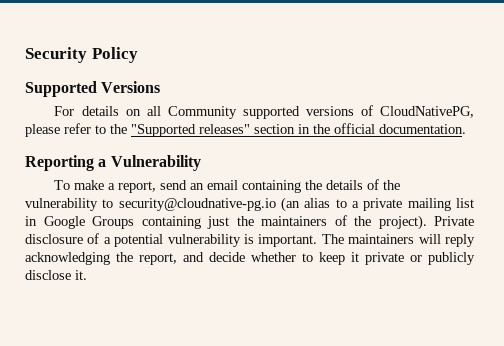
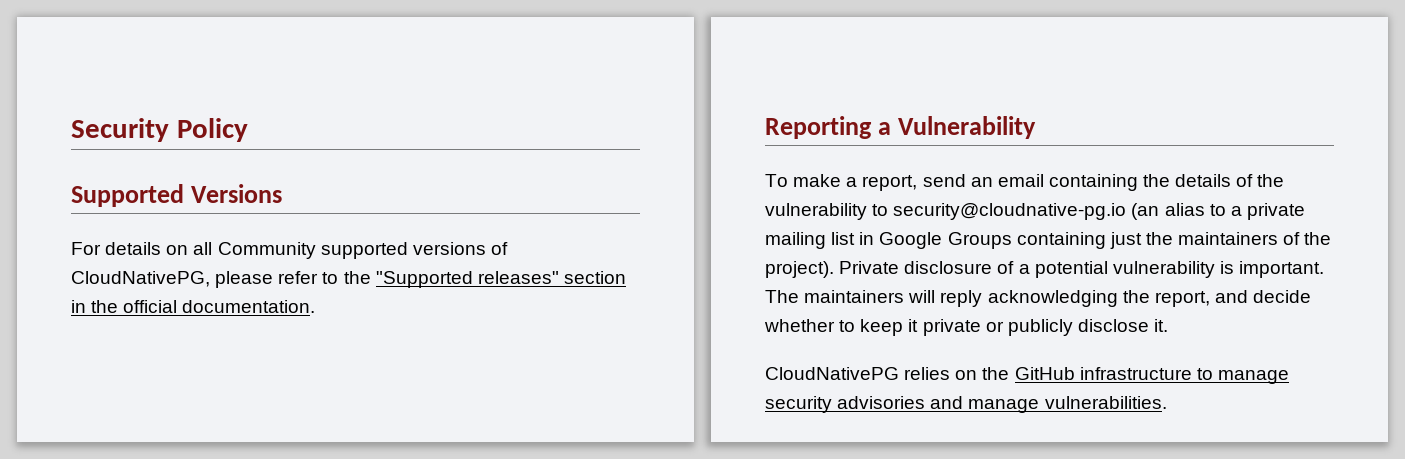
(87, 275) none -> [765,367,1289,384] [765,396,1167,413] // CloudNativePG relies on the GitHub infrastructure to manage security advisories and manage vulnerabilities.

